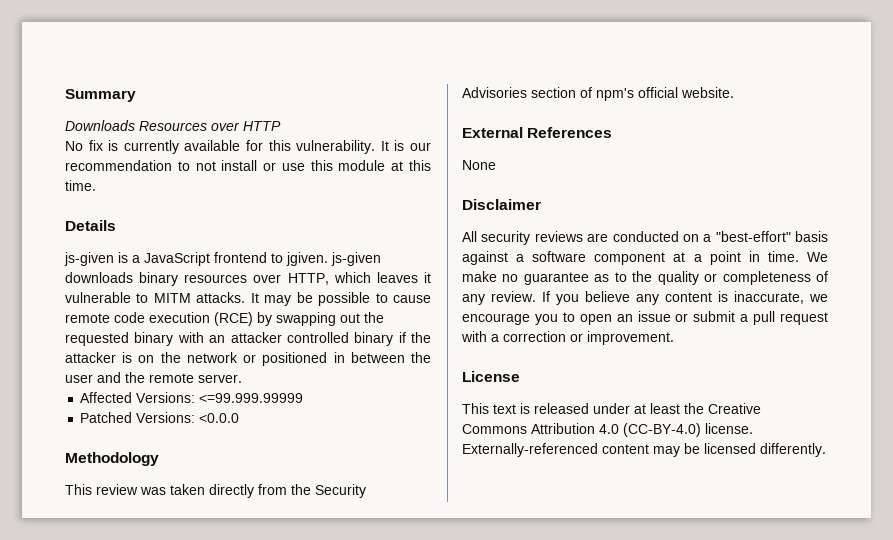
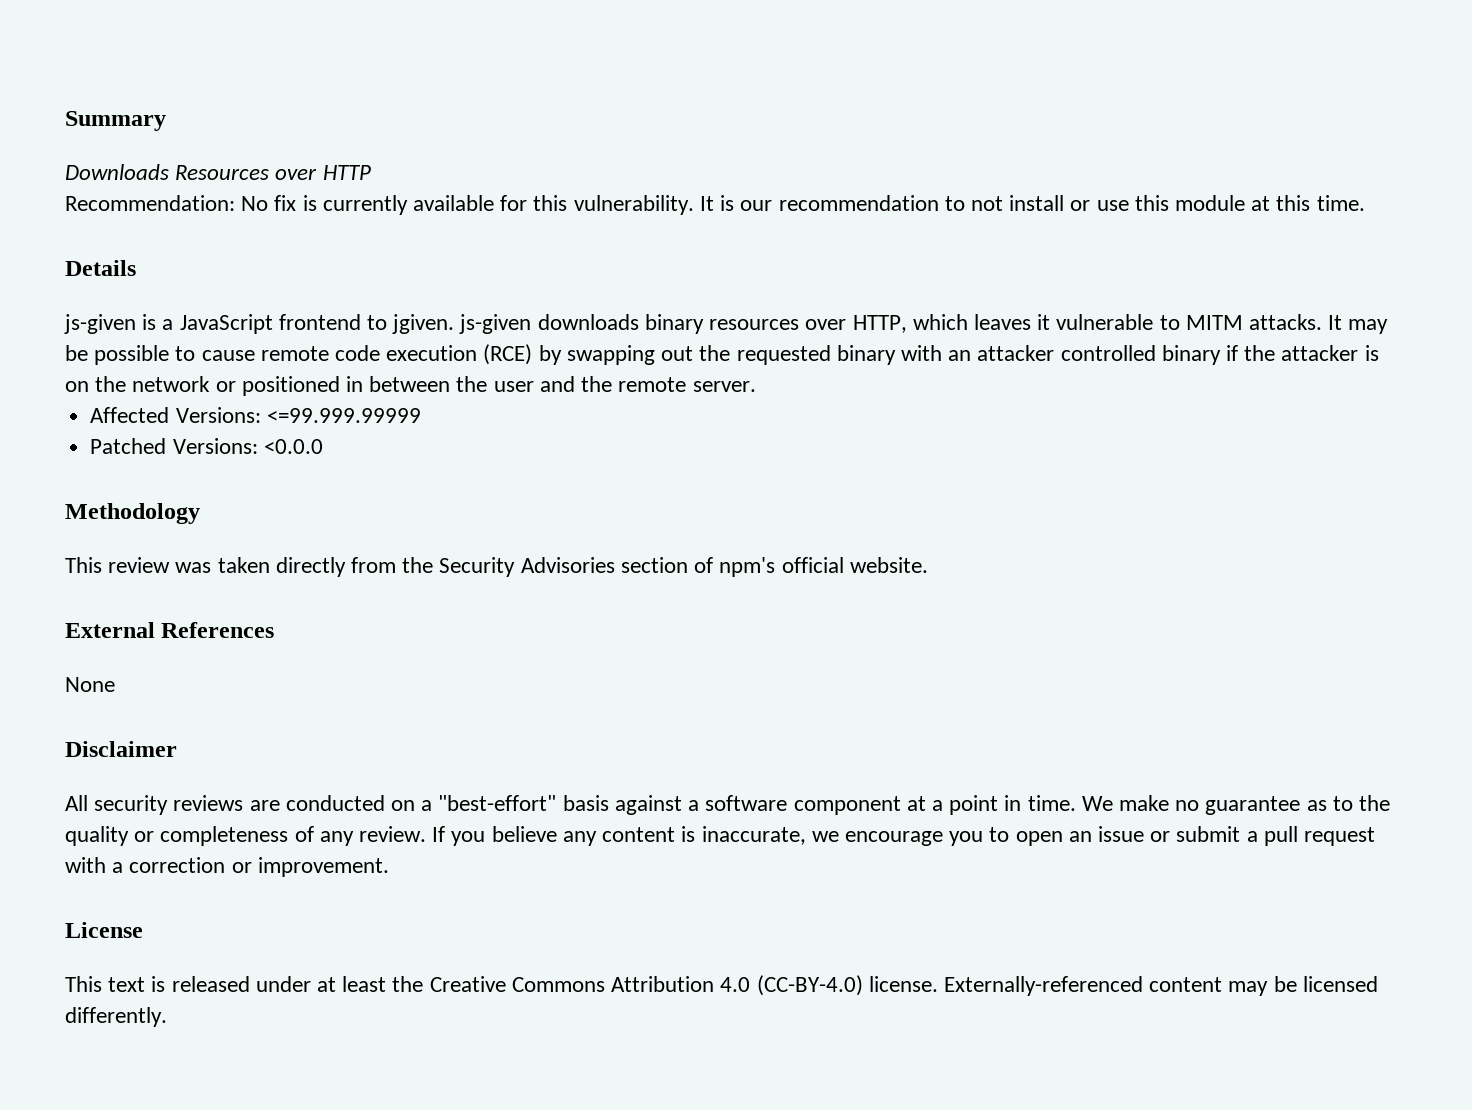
(281, 126) none -> [65,195,235,211] Recommendation:

